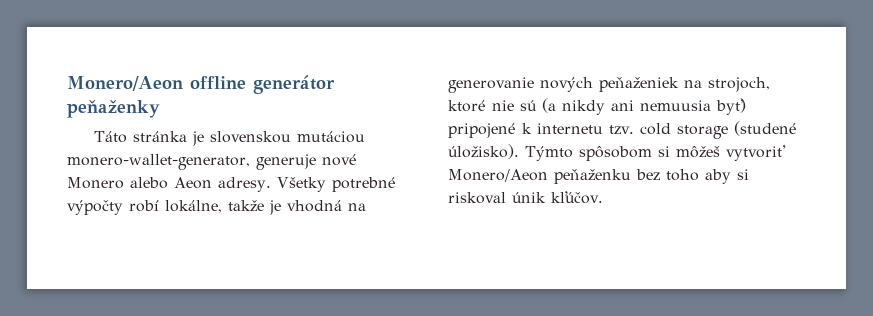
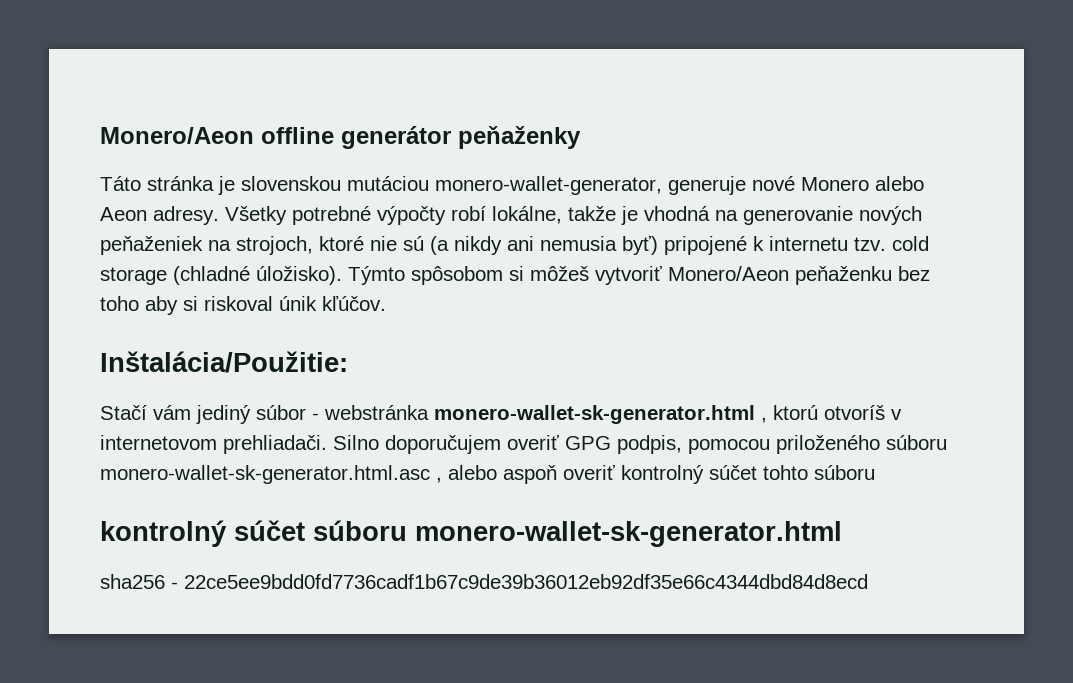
[640,100,711,111] nemuusia -> [540,236,617,251] nemusia
[733,121,797,136] (studené -> [173,266,250,285] (chladné
(603, 197) none -> [100,351,348,373] [100,405,902,424] [100,435,947,454] [100,465,875,484] [100,520,842,547] [100,574,868,589] // Inštalácia/Použitie: // Stačí vám jediný súbor - webstránka monero-wallet-sk-generator.html , ktorú otvoríš v internetovom prehliadači. Silno doporučujem overiť GPG podpis, pomocou priloženého súboru monero-wallet-sk-generator.html.asc , alebo aspoň overiť kontrolný súčet tohto súboru // kontrolný súčet súboru monero-wallet-sk-generator.html // sha256 - 22ce5ee9bdd0fd7736cadf1b67c9de39b36012eb92df35e66c4344dbd84d8ecd

